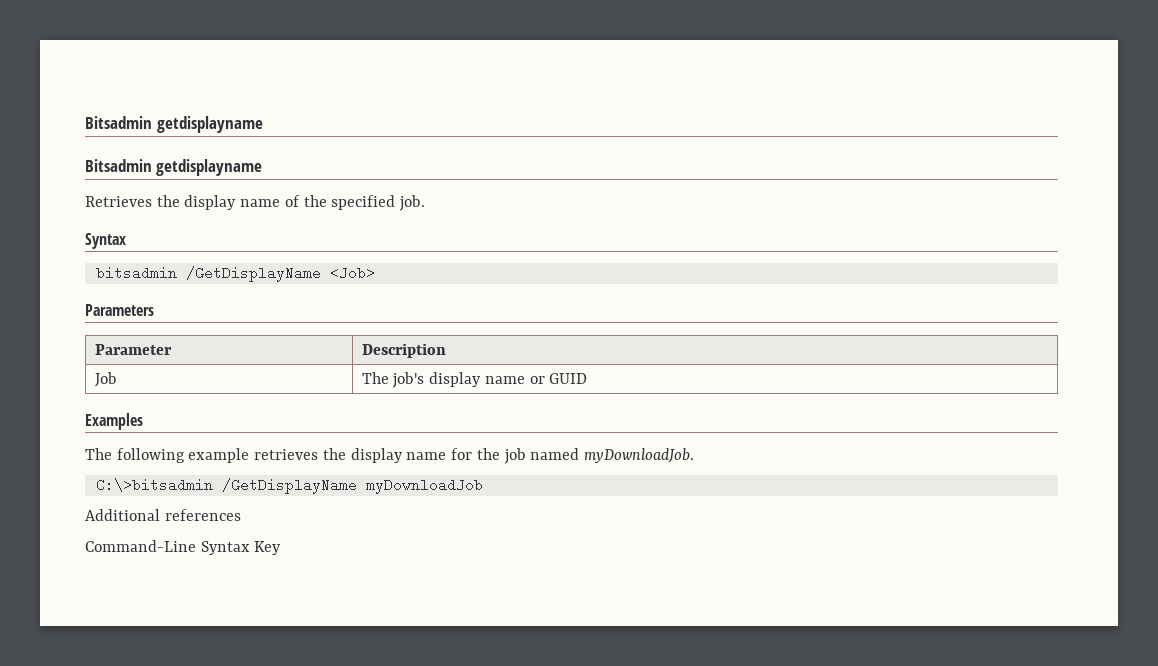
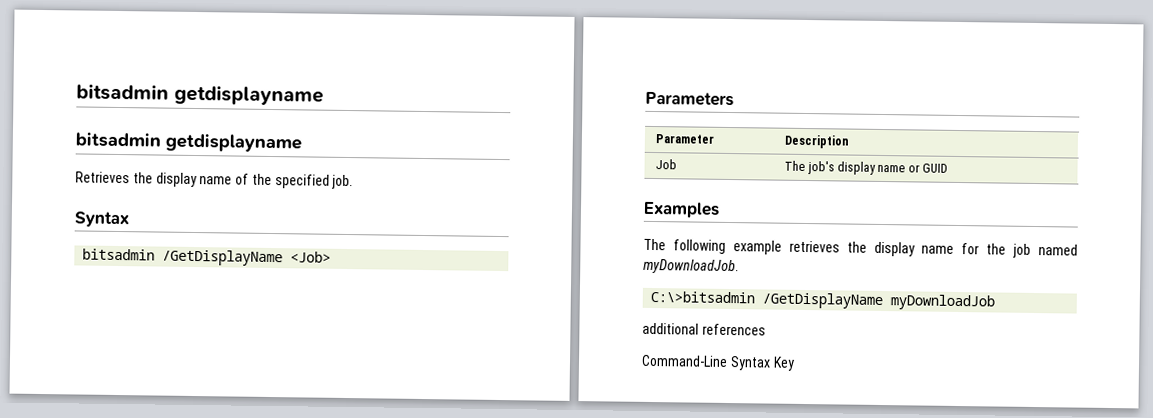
[85,116,263,133] [85,159,152,172] Bitsadmin getdisplayname // Bitsadmin -> [76,83,324,106] [75,132,161,148] bitsadmin getdisplayname // bitsadmin
[85,509,160,521] Additional -> [642,322,699,335] additional

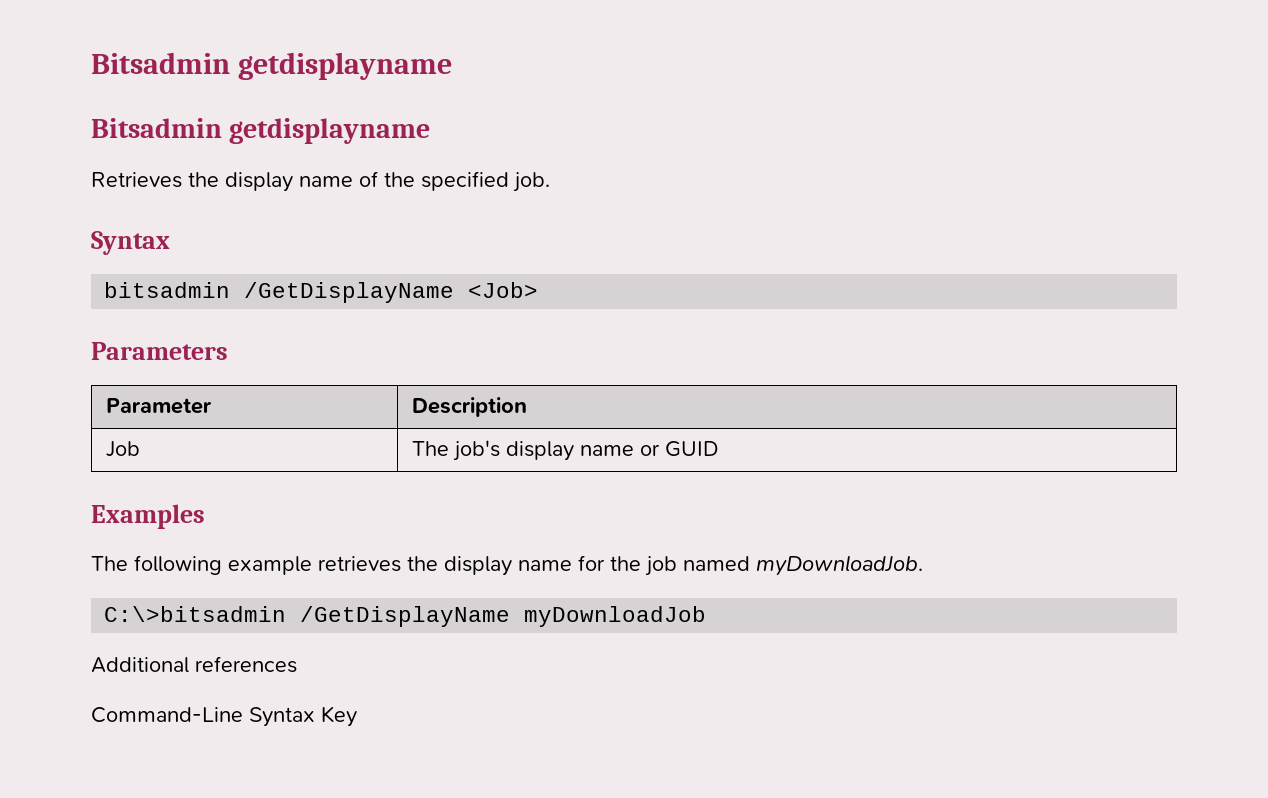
[76,83,324,106] [75,132,161,148] bitsadmin getdisplayname // bitsadmin -> [91,52,453,80] [91,118,222,138] Bitsadmin getdisplayname // Bitsadmin
[642,322,699,335] additional -> [91,657,189,673] Additional

